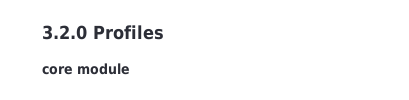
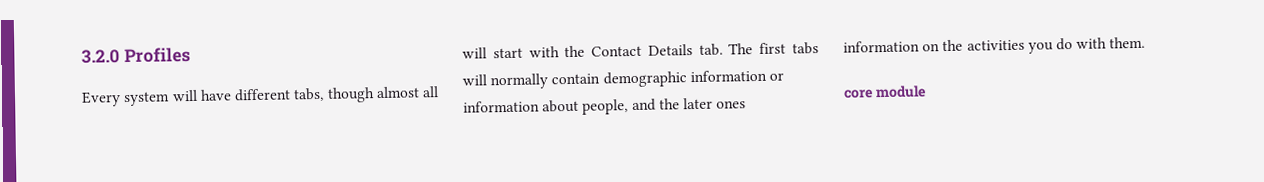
(164, 32) none -> [81,86,439,107] [462,42,819,59] [462,69,784,90] [463,97,747,115] [843,36,1146,54] // Every system will have different tabs, though almost all will start with the Contact Details tab. The first tabs will normally contain demographic information or information about people, and the later ones information on the activities you do with them.

